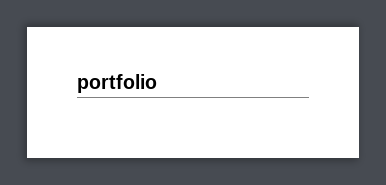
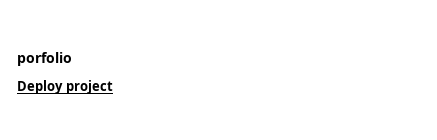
[77,74,157,93] portfolio -> [17,52,72,66] [17,80,113,94] porfolio // Deploy project

